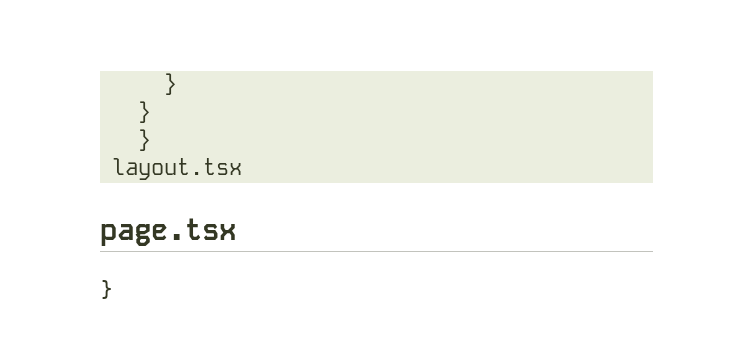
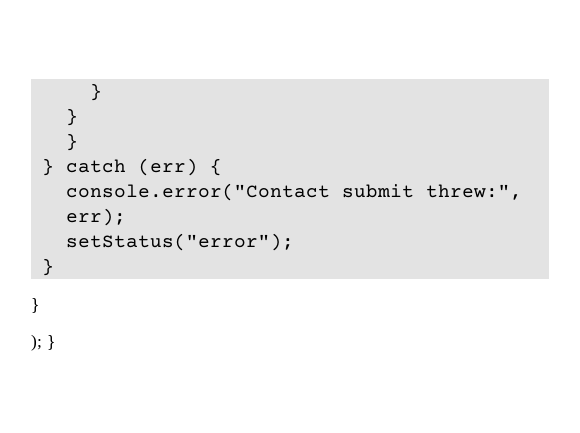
[112,158,243,180] [100,218,236,246] layout.tsx // page.tsx // -> [41,158,222,176] [65,183,522,201] [65,208,126,226] [65,233,294,251] [41,258,54,276] [31,298,39,313] [31,334,42,351] } catch (err) { // console.error("Contact submit threw:", err); // setStatus("error"); // } // } // );

